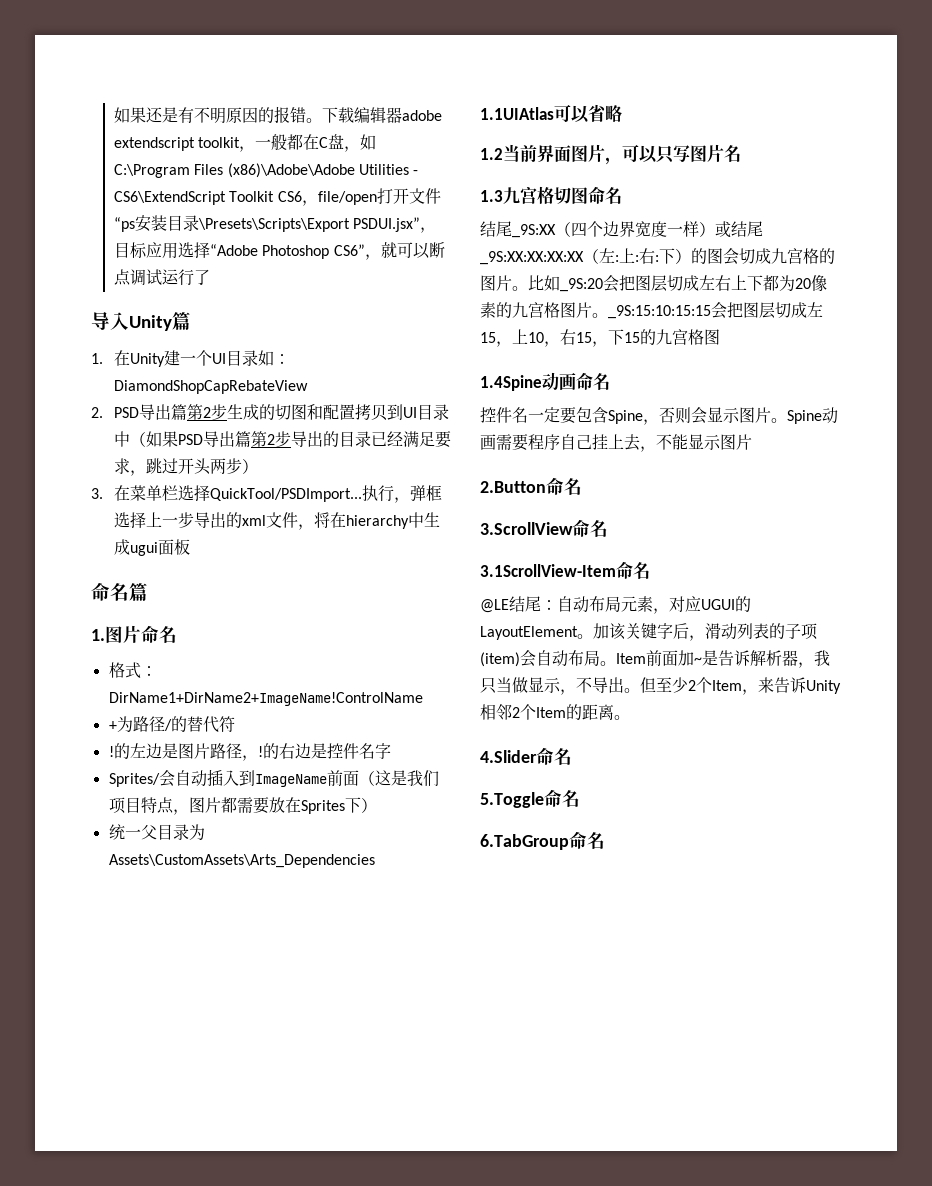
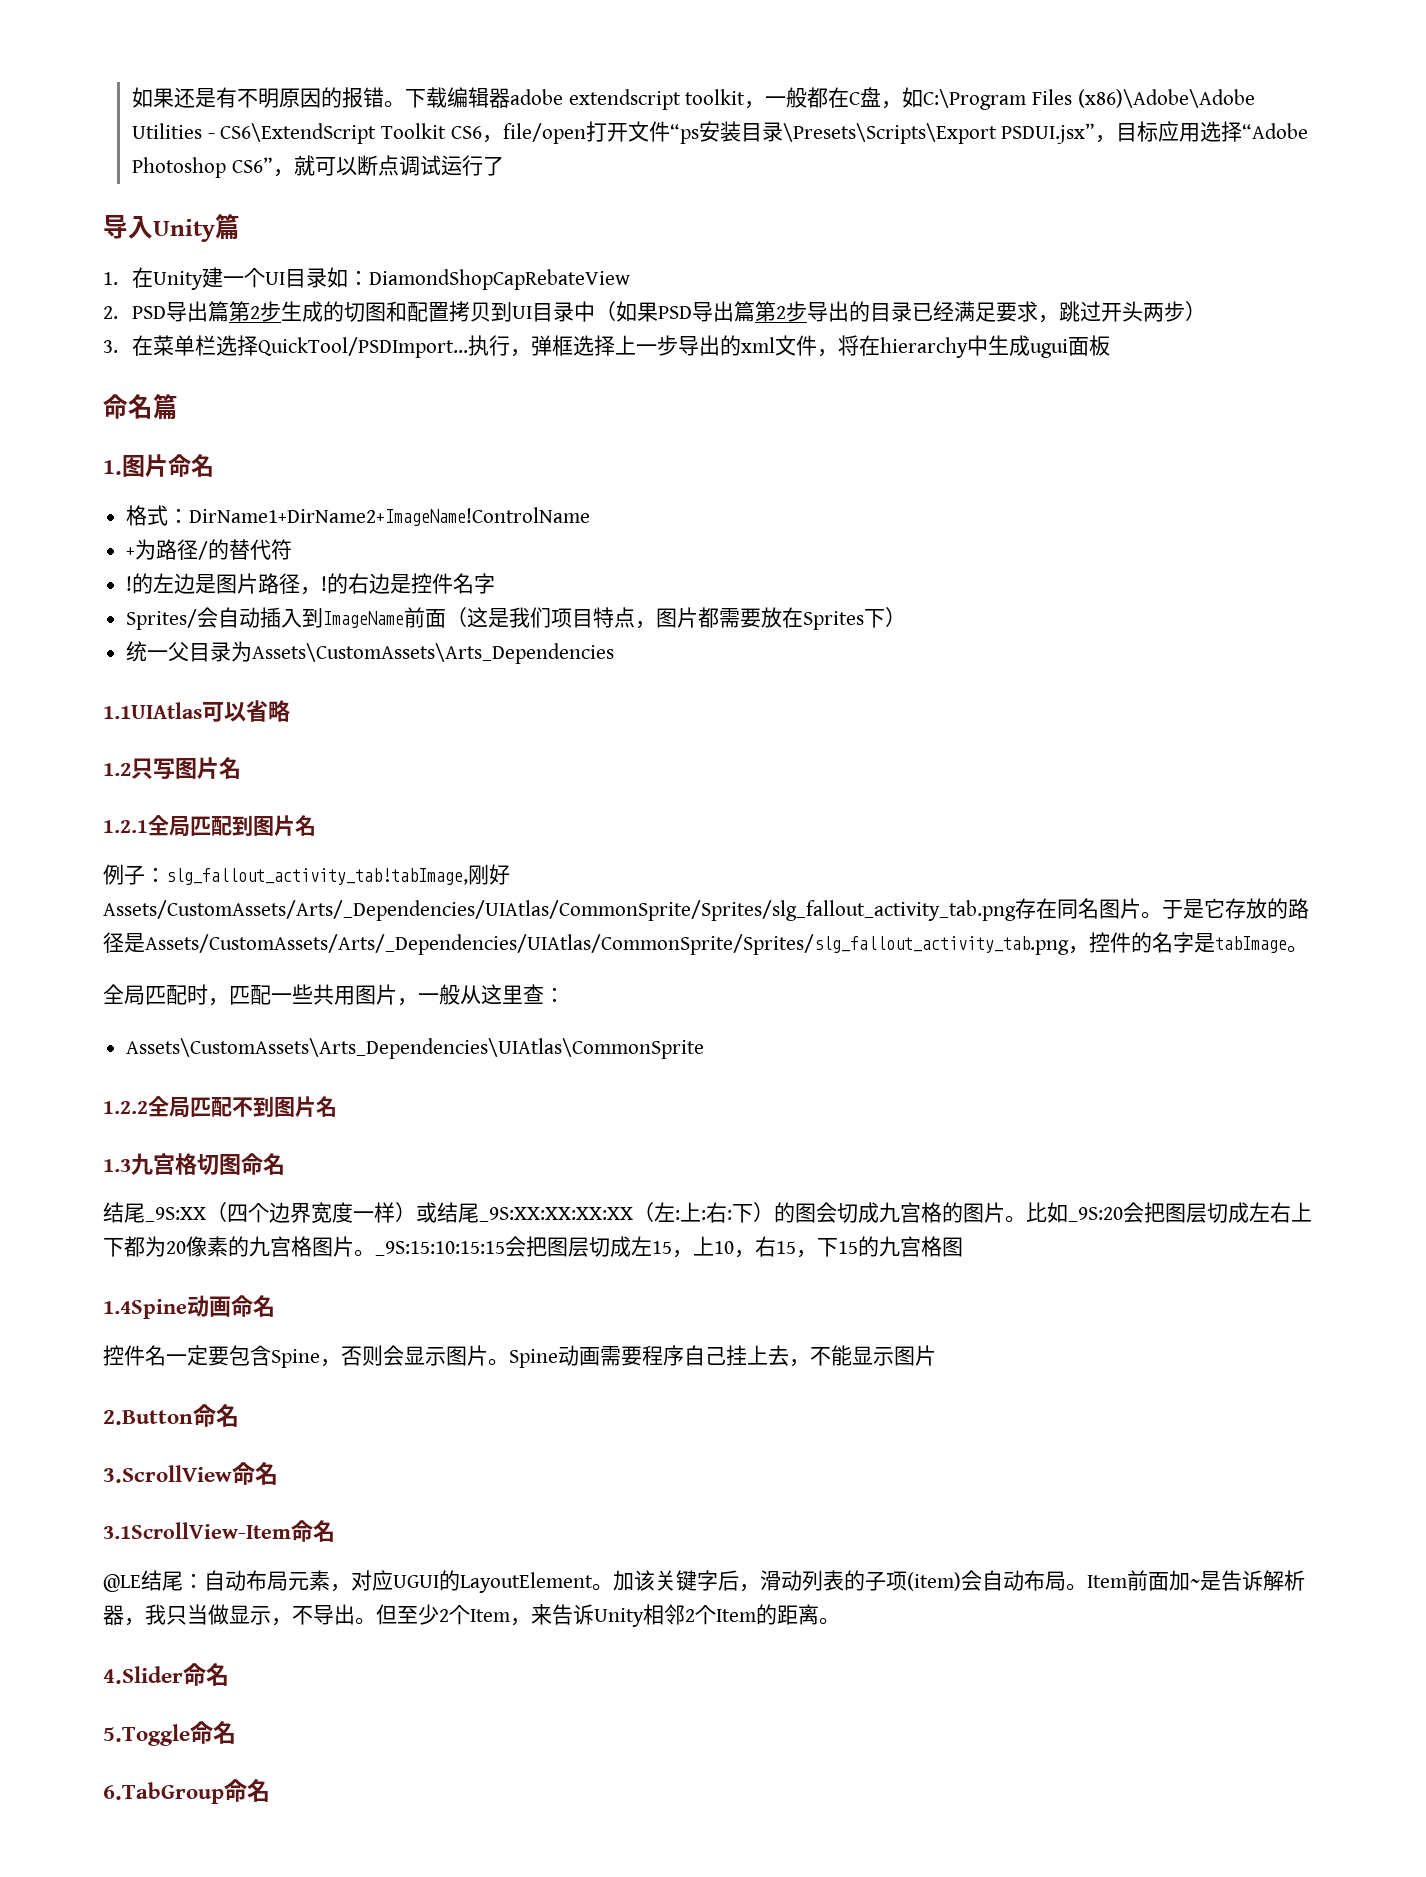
[503,144,690,165] 当前界面图片，可以只写 -> [131,757,241,780] [103,815,316,837] [103,864,510,885] [103,898,1309,921] [103,932,1308,955] [103,984,565,1006] [126,1038,705,1059] [103,1096,274,1118] 只写图片名 // 1.2.1全局匹配到图片名 // 例子：slg_fallout_activity_tab!tabImage,刚好Assets/CustomAssets/Arts/_Dependencies/UIAtlas/CommonSprite/Sprites/slg_fallout_activity_tab.png存在同名图片。于是它存放的路径是Assets/CustomAssets/Arts/_Dependencies/UIAtlas/CommonSprite/Sprites/slg_fallout_activity_tab.png，控件的名字是tabImage。 // 全局匹配时，匹配一些共用图片，一般从这里查： // Assets\CustomAssets\Arts_Dependencies\UIAtlas\CommonSprite // 1.2.2全局匹配不到

